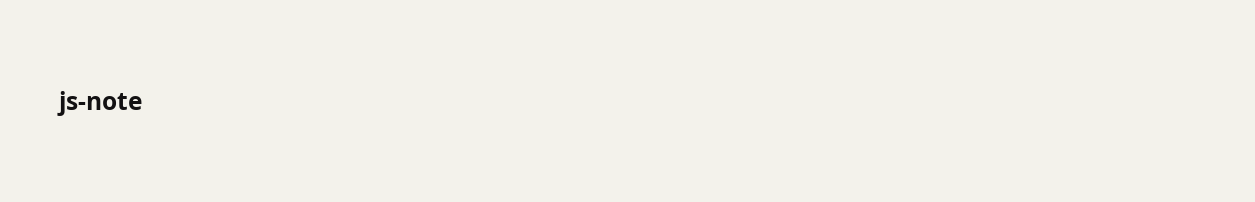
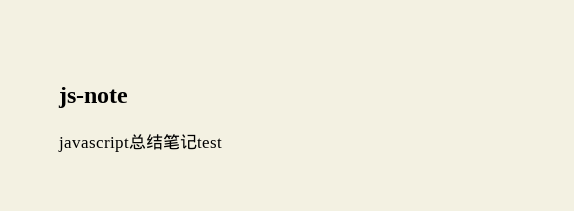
(142, 103) none -> [58,134,222,152] // javascript总结笔记test

